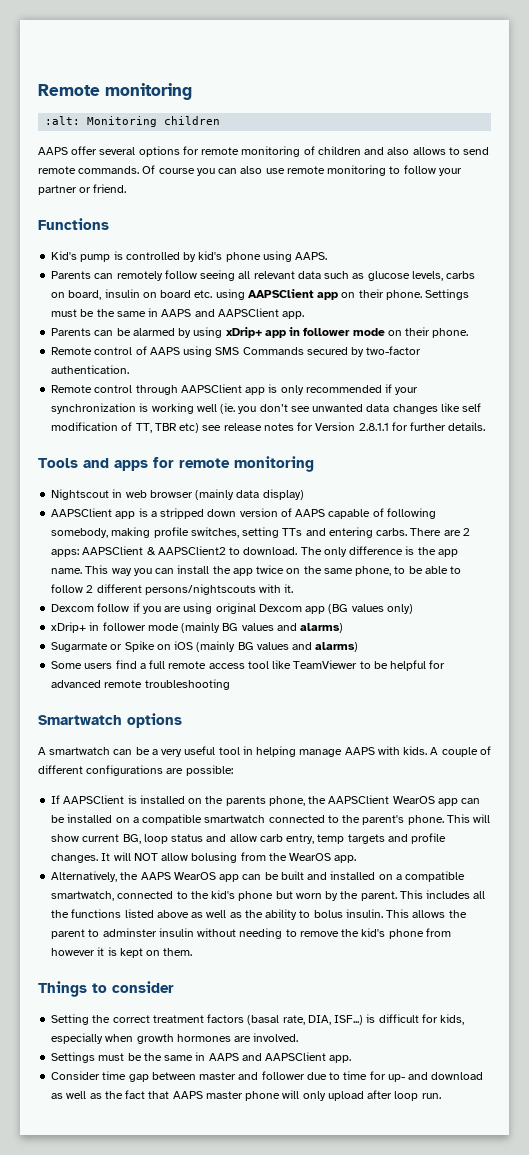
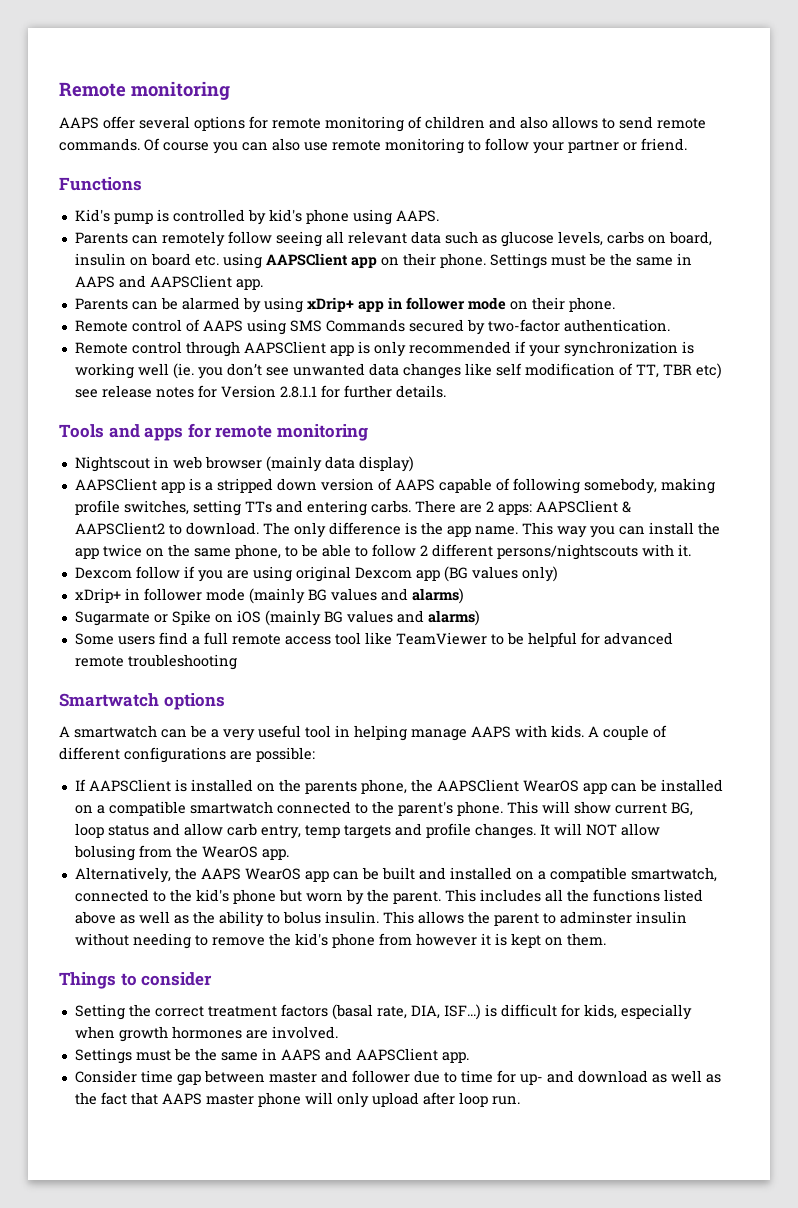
[45,116,221,127] // :alt: Monitoring children -> (230, 90) none

